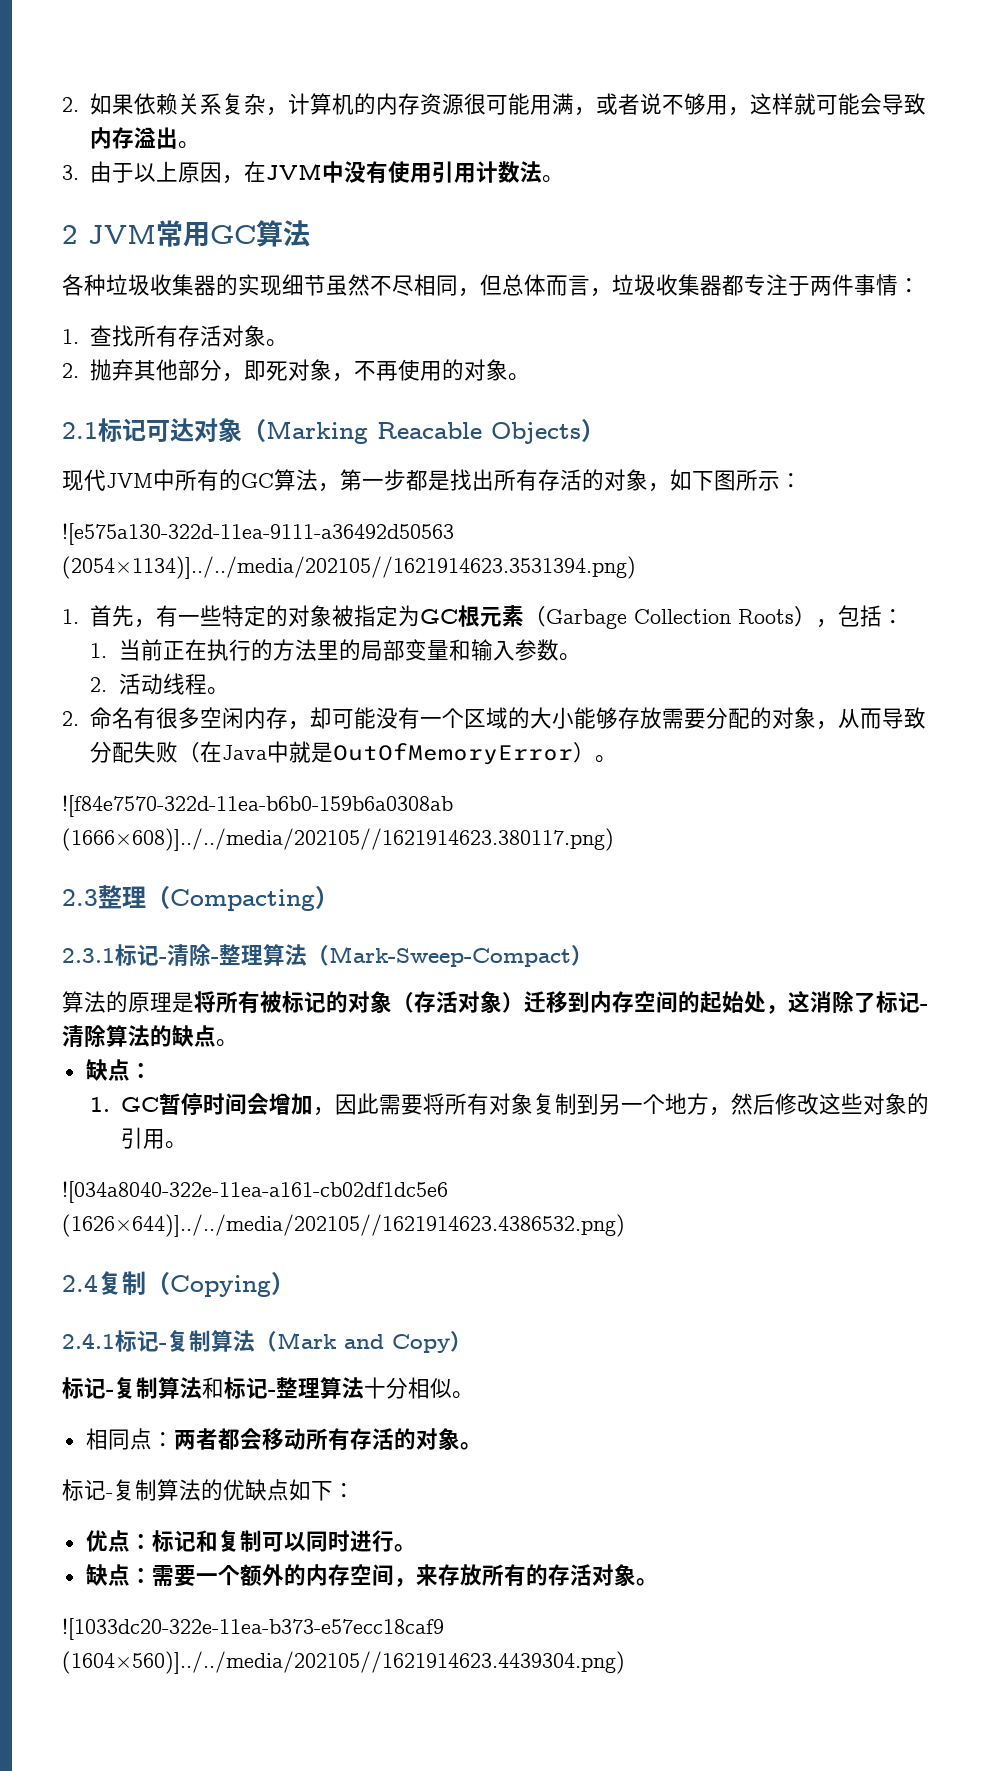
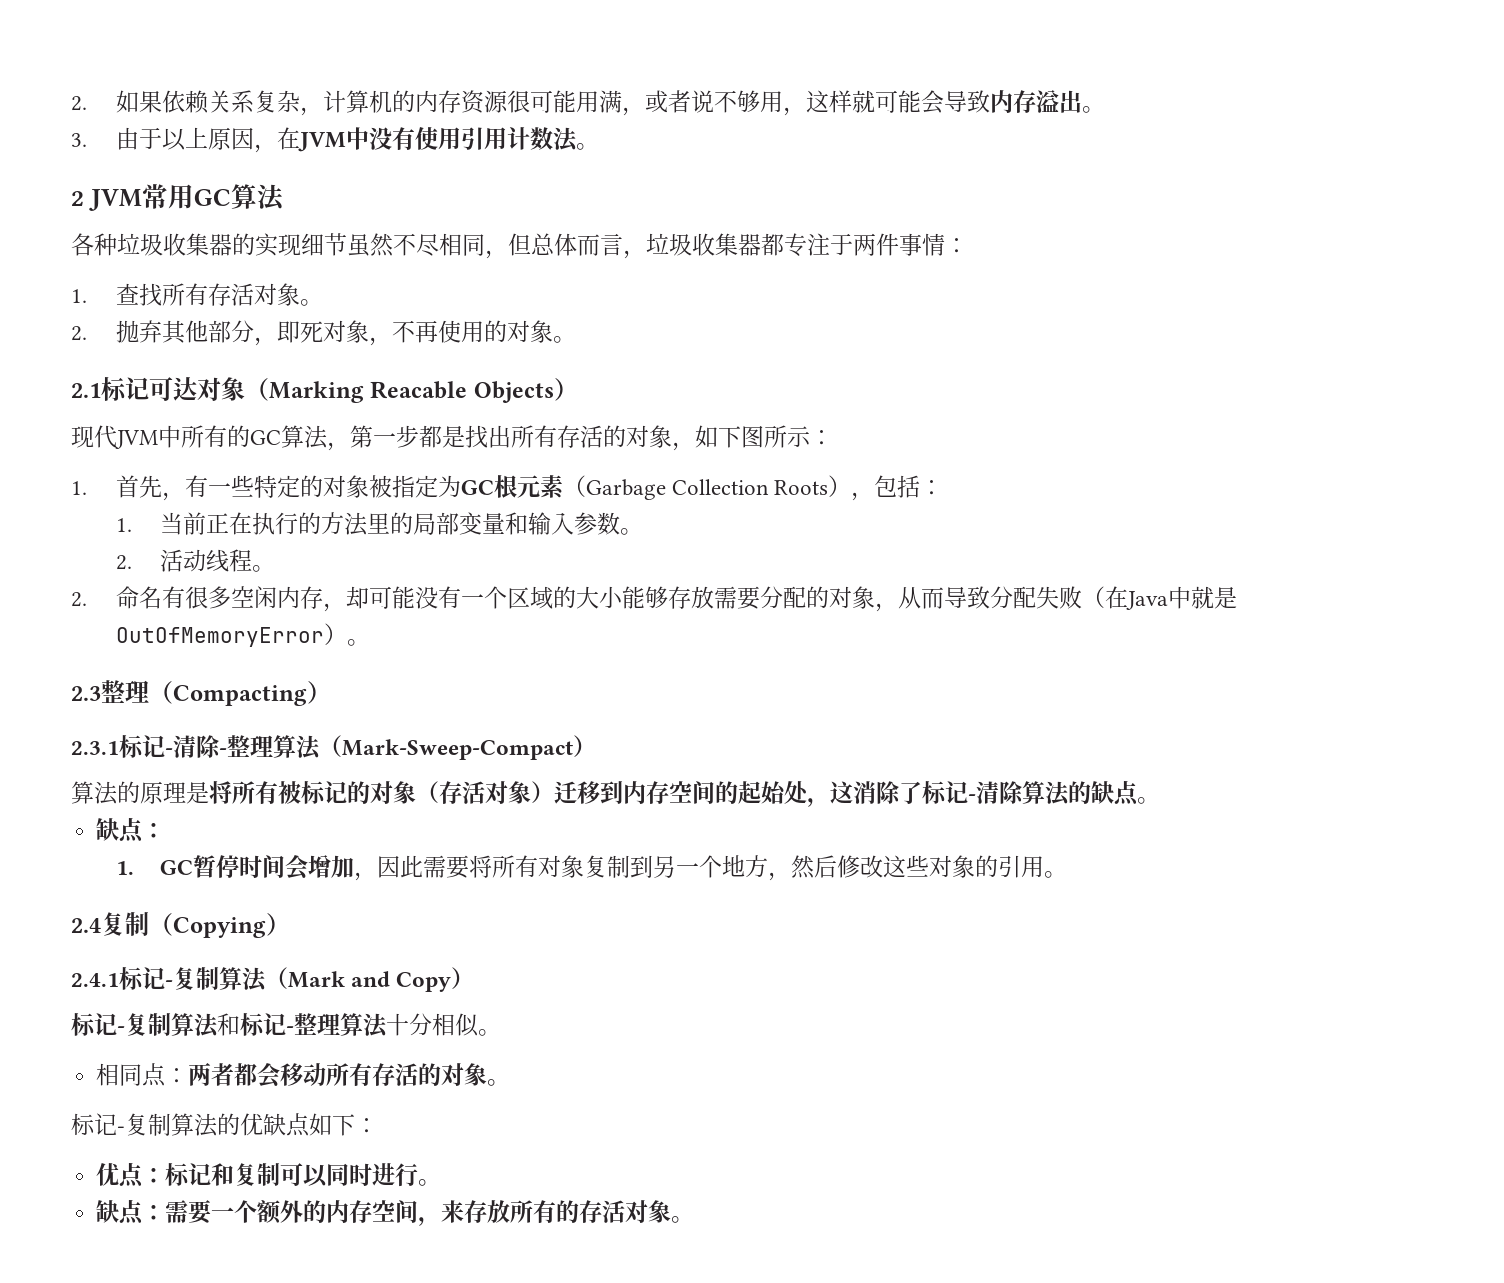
[62,523,454,545] [62,556,636,579] // ![e575a130-322d-11ea-9111-a36492d50563 (2054×1134)]../../media/202105//1621914623.3531394.png) -> (833, 437) none
[62,795,453,817] [62,828,614,851] // ![f84e7570-322d-11ea-b6b0-159b6a0308ab (1666×608)]../../media/202105//1621914623.380117.png) -> (370, 642) none
[62,1181,448,1203] [62,1214,625,1237] // ![034a8040-322e-11ea-a161-cb02df1dc5e6 (1626×644)]../../media/202105//1621914623.4386532.png) -> (1068, 874) none
[62,1618,444,1640] [62,1651,625,1674] // ![1033dc20-322e-11ea-b373-e57ecc18caf9 (1604×560)]../../media/202105//1621914623.4439304.png) -> (695, 1219) none

